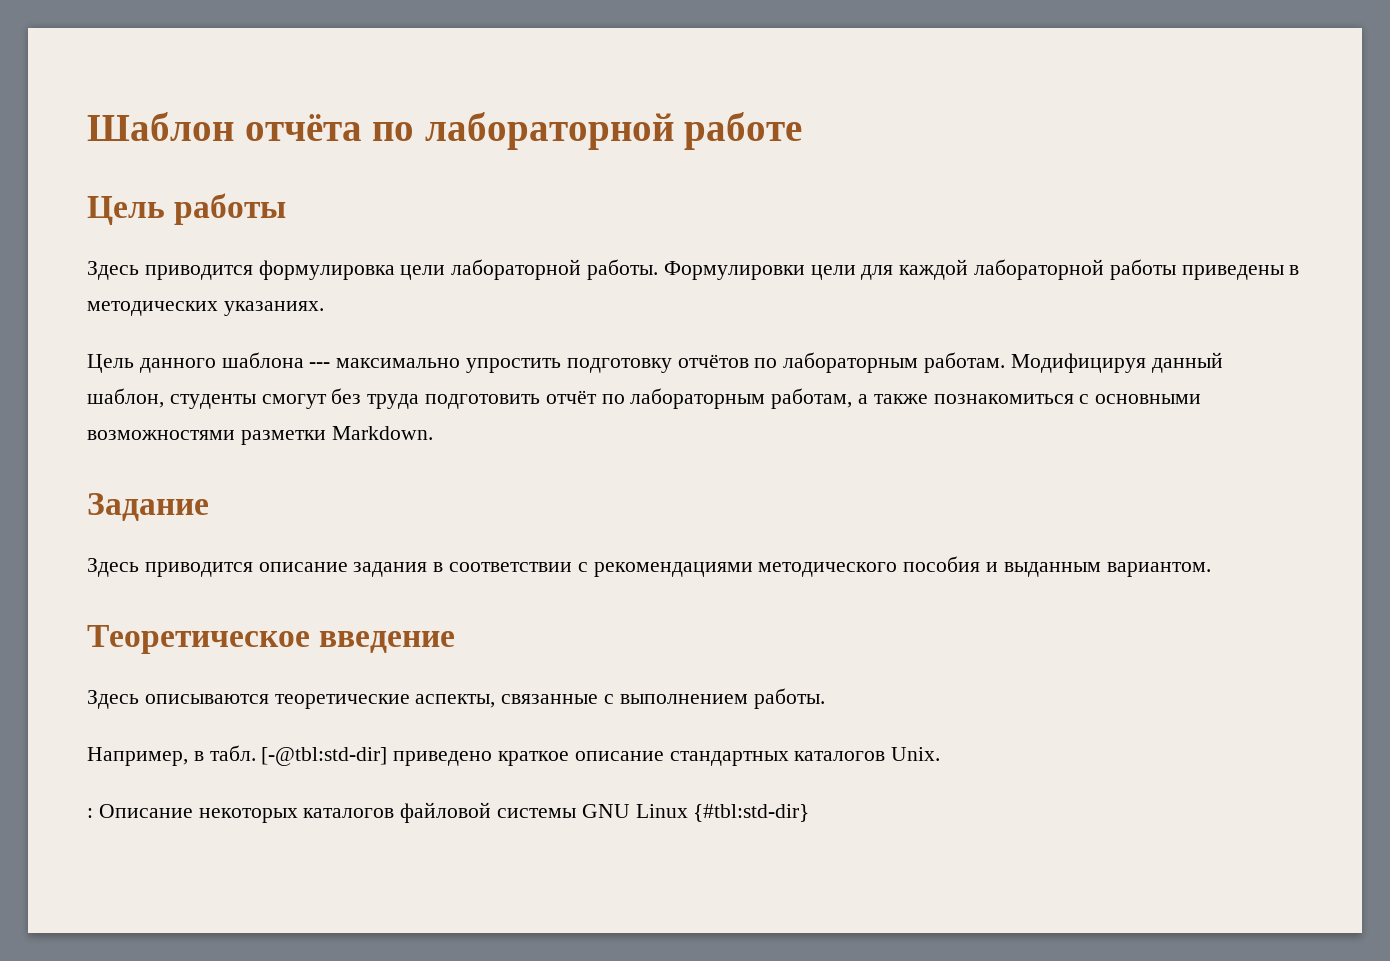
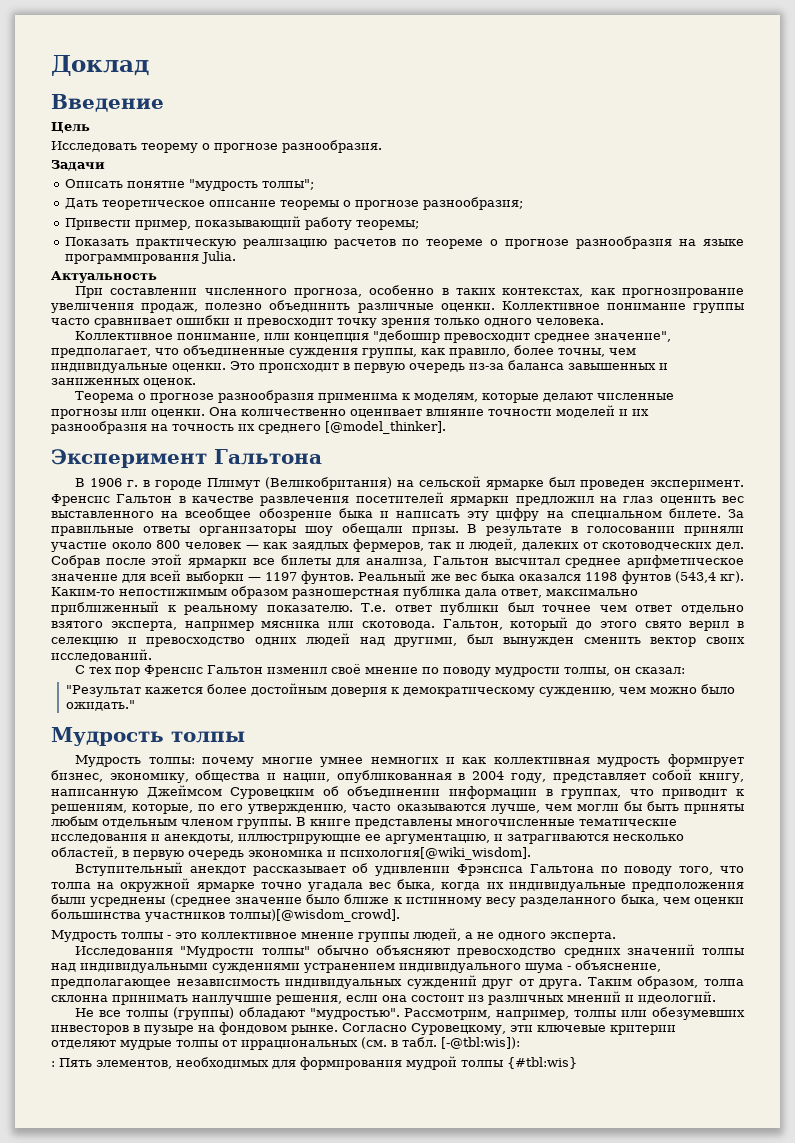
[87,112,803,150] [87,193,287,225] [87,259,1300,280] [87,301,324,316] [87,352,1223,373] [87,388,1202,409] [87,426,433,445] [87,493,209,521] [87,556,1211,577] [87,625,456,654] [87,688,825,709] [87,745,941,766] [87,802,810,823] Шаблон отчёта по лабораторной работе // Цель работы // Здесь приводится формулировка цели лабораторной работы. Формулировки цели для каждой лабораторной работы приведены в методических указаниях. // Цель данного шаблона --- максимально упростить подготовку отчётов по лабораторным работам. Модифицируя данный шаблон, студенты смогут без труда подготовить отчёт по лабораторным работам, а также познакомиться с основными возможностями разметки Markdown. // Задание // Здесь приводится описание задания в соответствии с рекомендациями методического пособия и выданным вариантом. // Теоретическое введение // Здесь описываются теоретические аспекты, связанные с выполнением работы. // Например, в табл. [-@tbl:std-dir] приведено краткое описание стандартных каталогов Unix. // : Описание некоторых каталогов файловой системы GNU Linux {#tbl:std-dir} -> [51,55,149,76] [51,94,164,112] [51,122,90,133] [51,140,382,153] [51,160,105,171] [64,179,314,191] [64,197,523,210] [64,216,419,230] [64,236,744,249] [64,251,236,264] [51,271,157,283] [75,285,744,298] [51,300,744,313] [51,315,604,328] [75,330,672,343] [51,345,636,358] [51,360,668,373] [51,378,196,387] [75,390,675,403] [51,405,649,419] [51,421,446,434] [51,449,322,468] [75,476,744,490] [51,492,745,506] [51,508,744,521] [51,523,744,536] [51,538,744,552] [51,554,745,568] [51,570,744,584] [51,586,638,599] [51,601,744,615] [51,617,744,631] [51,633,746,647] [51,649,152,662] [75,664,686,677] [65,683,735,697] [65,700,135,711] [51,727,245,746] [75,754,744,767] [51,769,745,783] [51,785,745,799] [51,801,745,814] [51,816,677,829] [51,834,684,844] [51,846,531,860] [75,862,744,876] [51,878,744,892] [51,894,744,907] [51,909,400,922] [51,928,616,942] [75,944,744,958] [51,960,661,973] [51,975,744,989] [51,991,716,1005] [75,1007,745,1020] [51,1022,676,1035] [51,1037,520,1050] [51,1056,577,1070] Доклад // Введение // Цель // Исследовать теорему о прогнозе разнообразия. // Задачи // Описать понятие "мудрость толпы"; // Дать теоретическое описание теоремы о прогнозе разнообразия; // Привести пример, показывающий работу теоремы; // Показать практическую реализацию расчетов по теореме о прогнозе разнообразия на языке программирования Julia. // Актуальность // При составлении численного прогноза, особенно в таких контекстах, как прогнозирование увеличения продаж, полезно объединить различные оценки. Коллективное понимание группы часто сравнивает ошибки и превосходит точку зрения только одного человека. // Коллективное понимание, или концепция "дебошир превосходит среднее значение", предполагает, что объединенные суждения группы, как правило, более точны, чем индивидуальные оценки. Это происходит в первую очередь из-за баланса завышенных и заниженных оценок. // Теорема о прогнозе разнообразия применима к моделям, которые делают численные прогнозы или оценки. Она количественно оценивает влияние точности моделей и их разнообразия на точность их среднего [@model_thinker]. // Эксперимент Гальтона // В 1906 г. в городе Плимут (Великобритания) на сельской ярмарке был проведен эксперимент. Френсис Гальтон в качестве развлечения посетителей ярмарки предложил на глаз оценить вес выставленного на всеобщее обозрение быка и написать эту цифру на специальном билете. За правильные ответы организаторы шоу обещали призы. В результате в голосовании приняли участие около 800 человек — как заядлых фермеров, так и людей, далеких от скотоводческих дел. Собрав после этой ярмарки все билеты для анализа, Гальтон высчитал среднее арифметическое значение для всей выборки — 1197 фунтов. Реальный же вес быка оказался 1198 фунтов (543,4 кг). Каким-то непостижимым образом разношерстная публика дала ответ, максимально приближенный к реальному показателю. Т.е. ответ публики был точнее чем ответ отдельно взятого эксперта, например мясника или скотовода. Гальтон, который до этого свято верил в селекцию и превосходство одних людей над другими, был вынужден сменить вектор своих исследований. // С тех пор Френсис Гальтон изменил своё мнение по поводу мудрости толпы, он сказал: // "Результат кажется более достойным доверия к демократическому суждению, чем можно было ожидать." // Мудрость толпы // Мудрость толпы: почему многие умнее немногих и как коллективная мудрость формирует бизнес, экономику, общества и нации, опубликованная в 2004 году, представляет собой книгу, написанную Джеймсом Суровецким об объединении информации в группах, что приводит к решениям, которые, по его утверждению, часто оказываются лучше, чем могли бы быть приняты любым отдельным членом группы. В книге представлены многочисленные тематические исследования и анекдоты, иллюстрирующие ее аргументацию, и затрагиваются несколько областей, в первую очередь экономика и психология[@wiki_wisdom]. // Вступительный анекдот рассказывает об удивлении Фрэнсиса Гальтона по поводу того, что толпа на окружной ярмарке точно угадала вес быка, когда их индивидуальные предположения были усреднены (среднее значение было ближе к истинному весу разделанного быка, чем оценки большинства участников толпы)[@wisdom_crowd]. // Мудрость толпы - это коллективное мнение группы людей, а не одного эксперта. // Исследования "Мудрости толпы" обычно объясняют превосходство средних значений толпы над индивидуальными суждениями устранением индивидуального шума - объяснение, предполагающее независимость индивидуальных суждений друг от друга. Таким образом, толпа склонна принимать наилучшие решения, если она состоит из различных мнений и идеологий. // Не все толпы (группы) обладают "мудростью". Рассмотрим, например, толпы или обезумевших инвесторов в пузыре на фондовом рынке. Согласно Суровецкому, эти ключевые критерии отделяют мудрые толпы от иррациональных (см. в табл. [-@tbl:wis]): // : Пять элементов, необходимых для формирования мудрой толпы {#tbl:wis}

